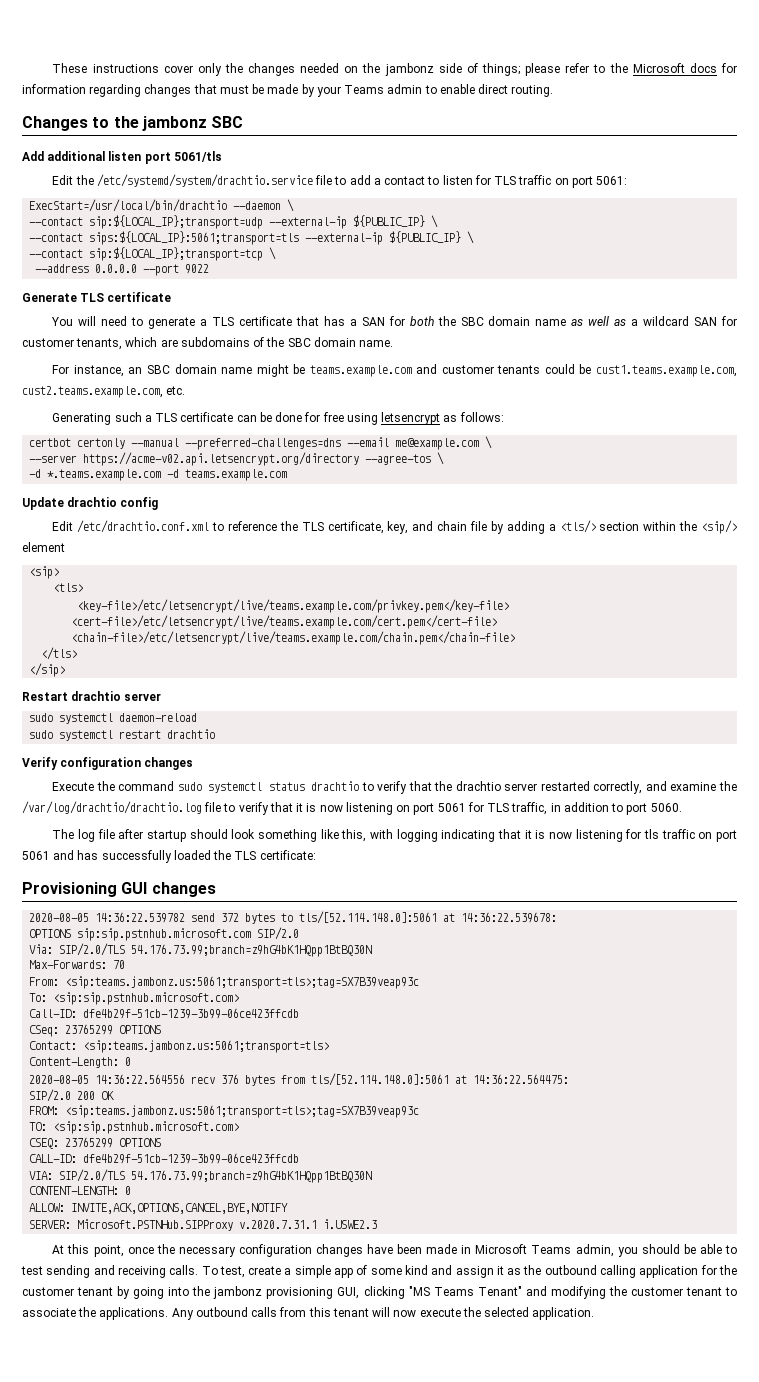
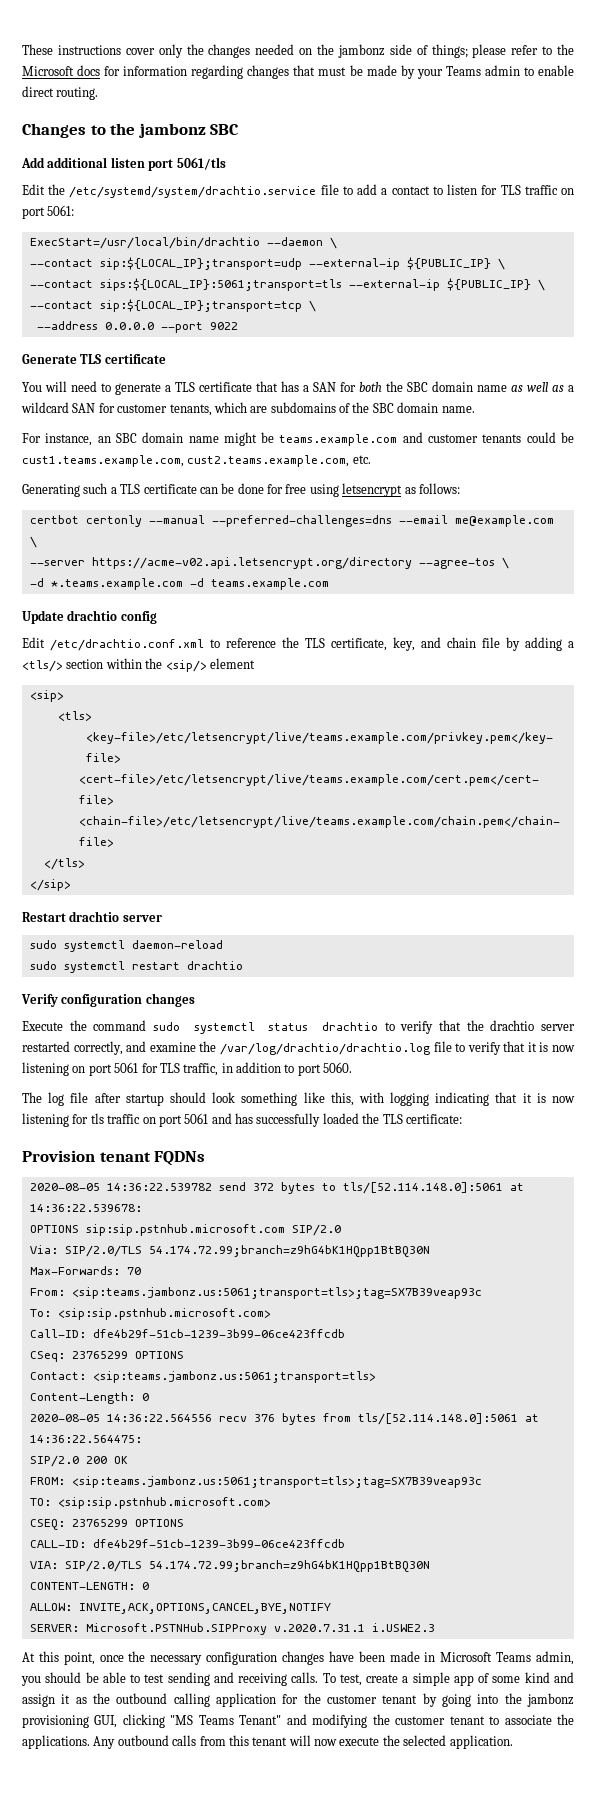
[22,882,216,897] Provisioning GUI changes -> [22,1150,206,1166] Provision tenant FQDNs
[131,944,373,957] 54.176.73.99;branch=z9hG4bK1HQpp1BtBQ30N -> [148,1245,430,1257] 54.174.72.99;branch=z9hG4bK1HQpp1BtBQ30N
[131,1170,373,1183] 54.176.73.99;branch=z9hG4bK1HQpp1BtBQ30N -> [148,1560,430,1572] 54.174.72.99;branch=z9hG4bK1HQpp1BtBQ30N

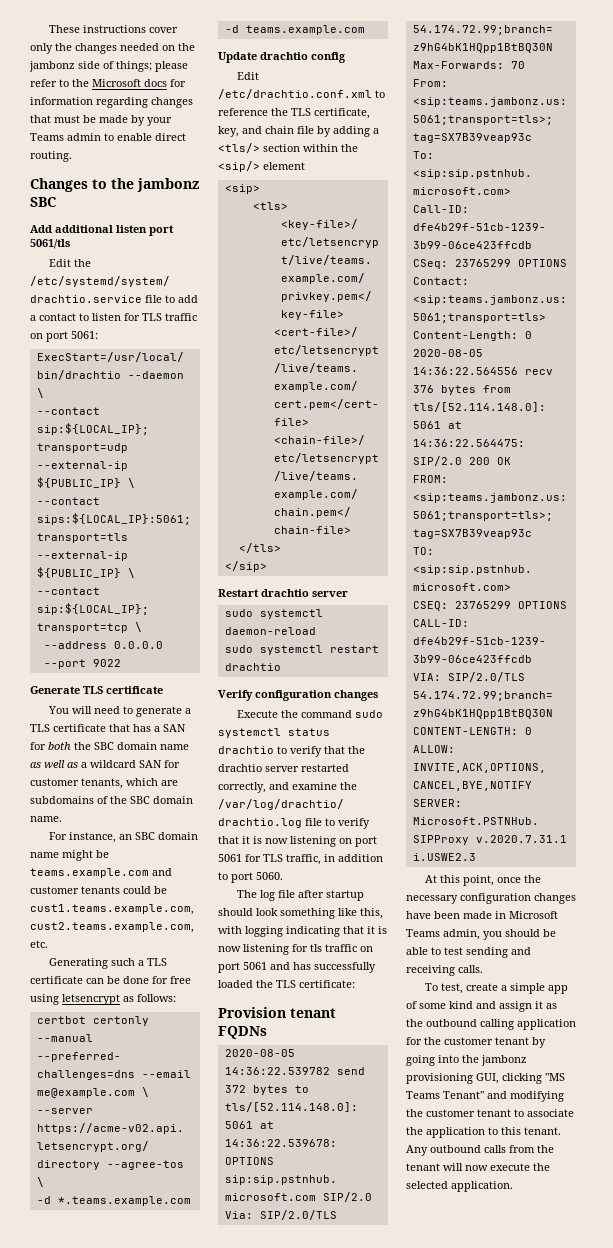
(319, 1677) none -> (483, 969) //
[22,1735,90,1749] applications. -> [426,1127,561,1138] application to this tenant.
[228,1735,249,1746] this -> [537,1145,554,1153] the

